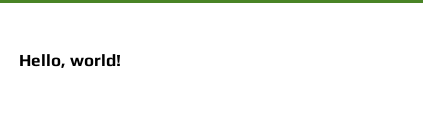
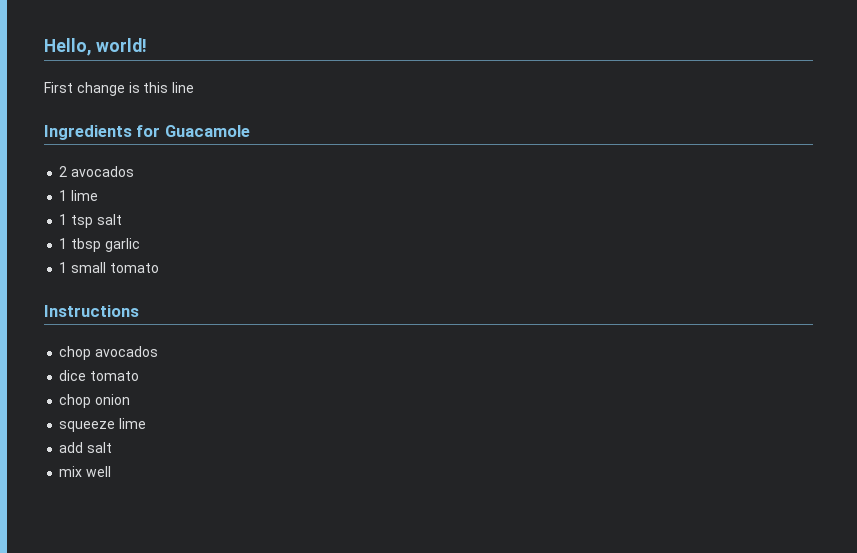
(121, 60) none -> [44,82,195,96] [44,125,250,140] [59,166,135,177] [59,190,99,201] [59,214,122,228] [59,238,140,252] [59,262,159,273] [44,305,139,317] [59,346,159,360] [59,370,140,381] [59,394,131,408] [59,418,147,432] [59,442,113,453] [59,466,112,477] // First change is this line // Ingredients for Guacamole // 2 avocados // 1 lime // 1 tsp salt // 1 tbsp garlic // 1 small tomato // Instructions // chop avocados // dice tomato // chop onion // squeeze lime // add salt // mix well

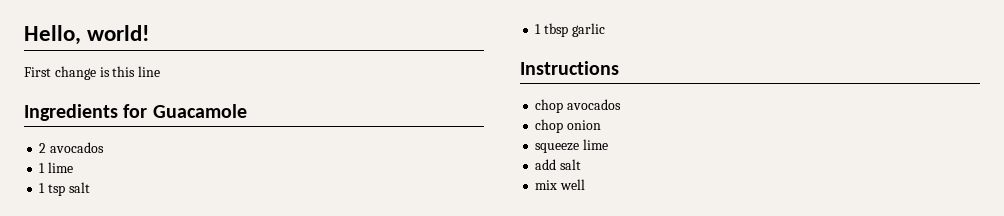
[59,262,159,273] // 1 small tomato -> (605, 30) none
[59,370,140,381] // dice tomato -> (622, 104) none

